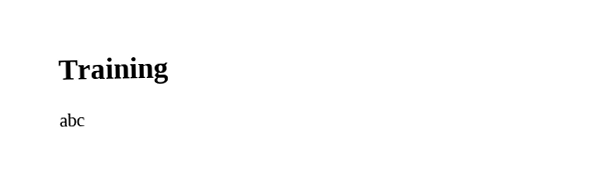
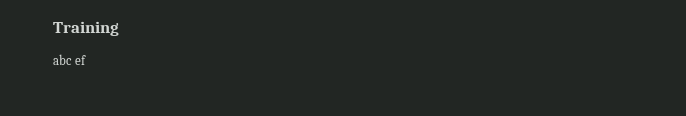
(85, 120) none -> [74,55,86,65] ef

